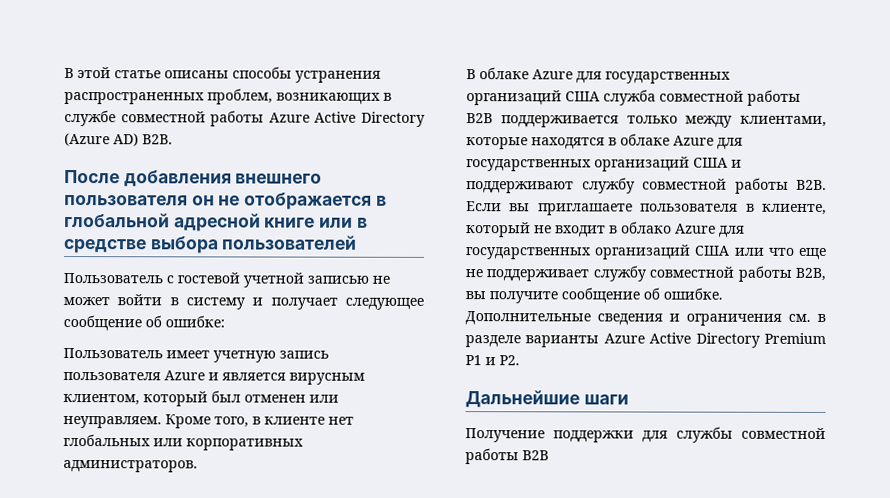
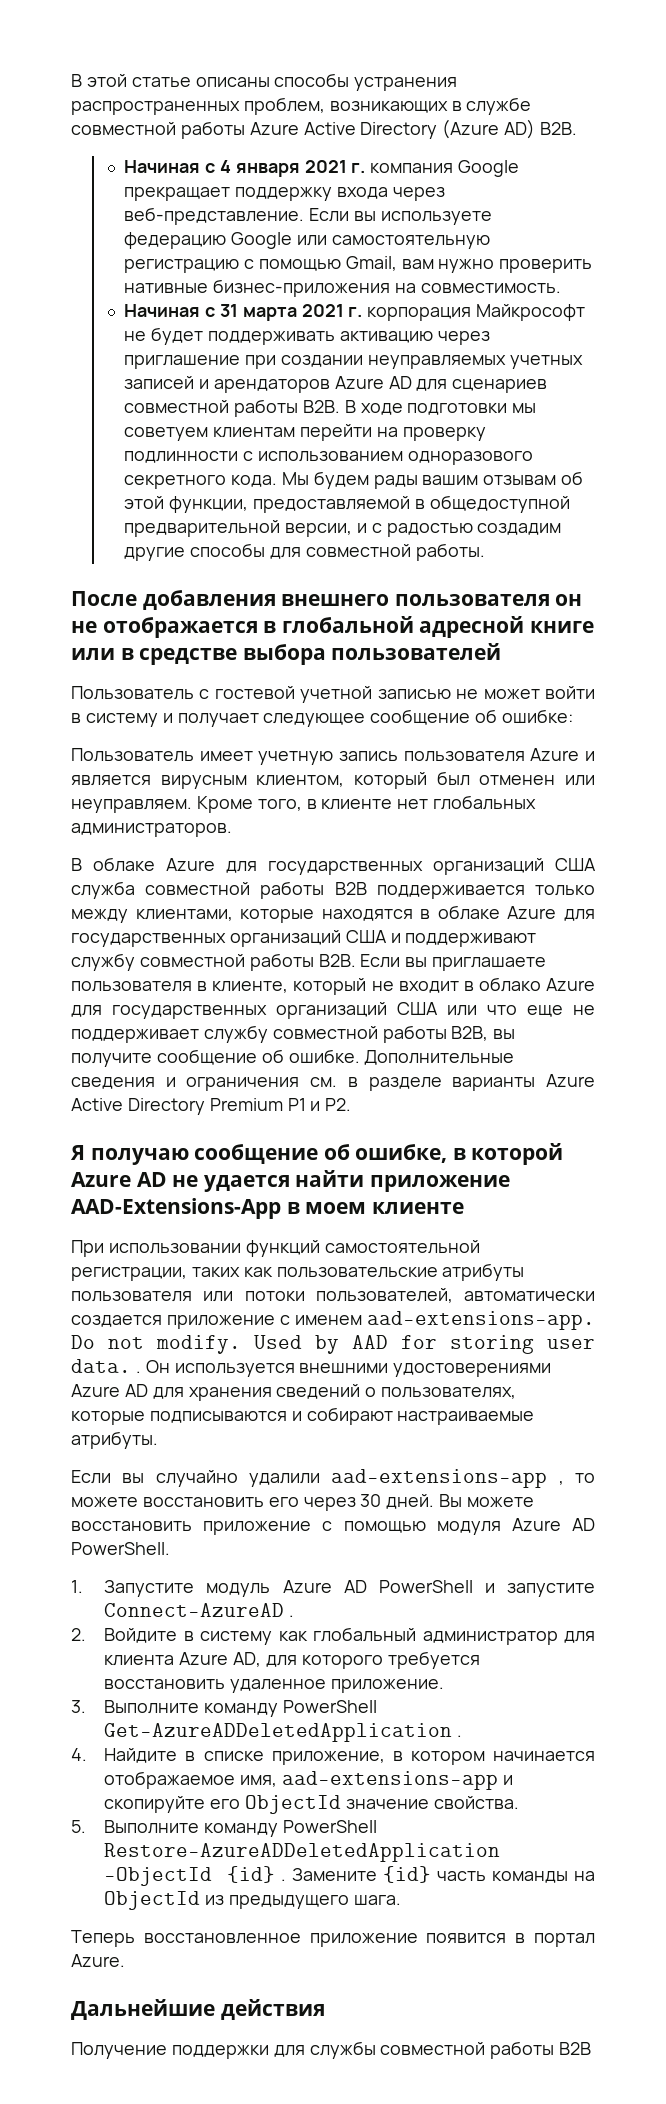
(173, 139) none -> [124,160,520,177] [124,187,445,201] [124,207,492,225] [124,232,490,249] [124,256,593,273] [124,279,561,297] [124,304,586,321] [124,327,490,345] [124,355,583,369] [124,376,548,393] [124,399,537,417] [124,424,486,441] [124,451,533,465] [124,471,584,489] [124,495,570,513] [124,520,562,537] [124,543,485,561] // Начиная с 4 января 2021 г. компания Google прекращает поддержку входа через веб-представление. Если вы используете федерацию Google или самостоятельную регистрацию с помощью Gmail, вам нужно проверить нативные бизнес-приложения на совместимость. // Начиная с 31 марта 2021 г. корпорация Майкрософт не будет поддерживать активацию через приглашение при создании неуправляемых учетных записей и арендаторов Azure AD для сценариев совместной работы B2B. В ходе подготовки мы советуем клиентам перейти на проверку подлинности с использованием одноразового секретного кода. Мы будем рады вашим отзывам об этой функции, предоставляемой в общедоступной предварительной версии, и с радостью создадим другие способы для совместной работы.
[153,438,304,451] или корпоративных -> (537, 802) none
(520, 360) none -> [70,1143,564,1165] [71,1170,510,1192] [71,1198,464,1219] [71,1240,480,1257] [71,1263,525,1281] [71,1288,595,1303] [71,1311,595,1330] [71,1335,595,1354] [71,1359,552,1377] [71,1384,517,1401] [71,1407,535,1425] [71,1431,158,1449] [71,1469,595,1488] [71,1494,535,1511] [71,1518,596,1535] [71,1542,170,1555] [71,1580,595,1597] [104,1603,295,1617] [71,1627,595,1645] [104,1651,480,1669] [104,1679,445,1693] [71,1700,378,1717] [104,1723,463,1742] [71,1748,595,1765] [104,1771,513,1790] [104,1795,519,1814] [71,1820,378,1837] [104,1843,501,1862] [104,1866,595,1886] [104,1891,401,1910] [71,1930,595,1947] [71,1954,125,1967] // Я получаю сообщение об ошибке, в которой Azure AD не удается найти приложение AAD-Extensions-App в моем клиенте // При использовании функций самостоятельной регистрации, таких как пользовательские атрибуты пользователя или потоки пользователей, автоматически создается приложение с именем aad-extensions-app. Do not modify. Used by AAD for storing user data. . Он используется внешними удостоверениями Azure AD для хранения сведений о пользователях, которые подписываются и собирают настраиваемые атрибуты. // Если вы случайно удалили aad-extensions-app , то можете восстановить его через 30 дней. Вы можете восстановить приложение с помощью модуля Azure AD PowerShell. // 1. Запустите модуль Azure AD PowerShell и запустите Connect-AzureAD . // 2. Войдите в систему как глобальный администратор для клиента Azure AD, для которого требуется восстановить удаленное приложение. // 3. Выполните команду PowerShell Get-AzureADDeletedApplication . // 4. Найдите в списке приложение, в котором начинается отображаемое имя, aad-extensions-app и скопируйте его ObjectId значение свойства. // 5. Выполните команду PowerShell Restore-AzureADDeletedApplication -ObjectId {id} . Замените {id} часть команды на ObjectId из предыдущего шага. // Теперь восстановленное приложение появится в портал Azure.
[583,394,629,405] шаги -> [220,1999,325,2020] действия

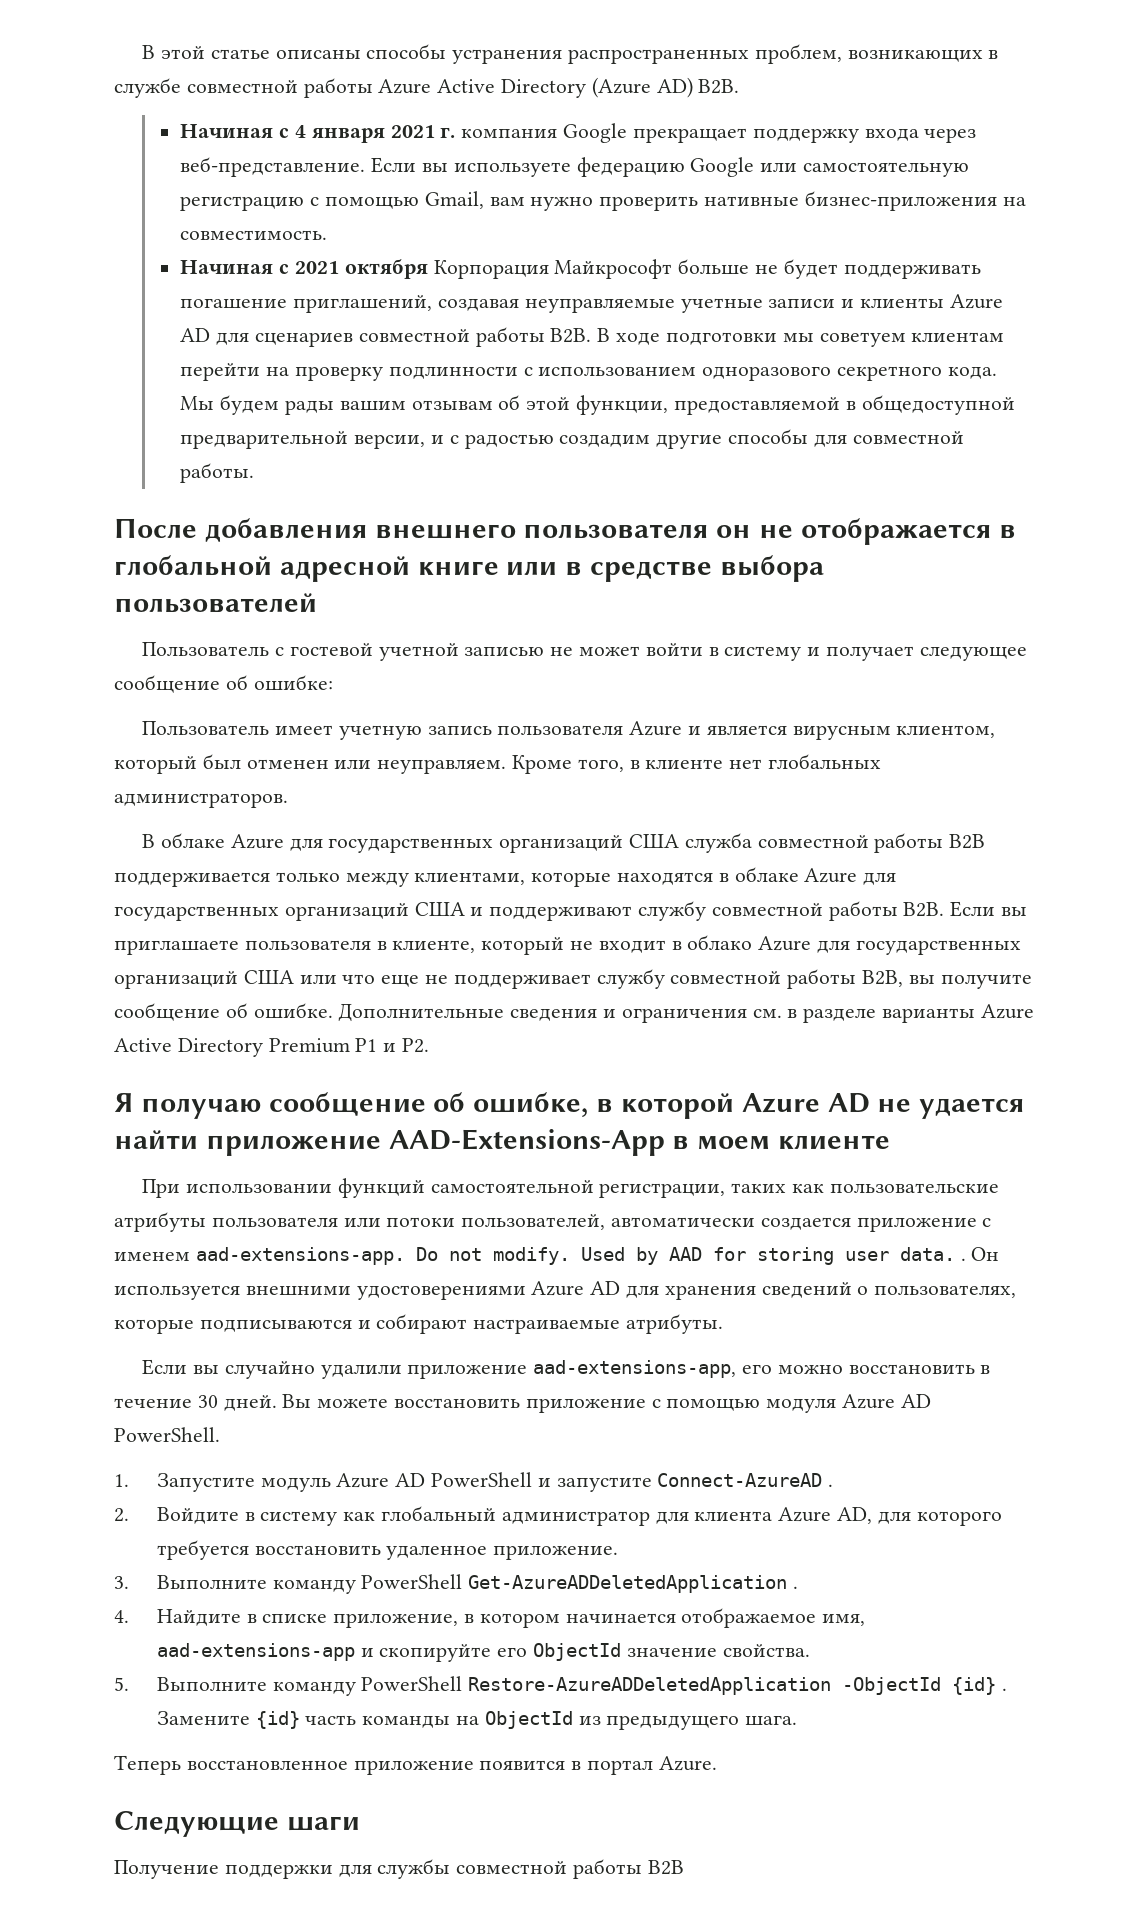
[219,304,586,321] [124,327,490,345] [124,355,583,369] [124,376,330,393] 31 марта 2021 г. корпорация Майкрософт не будет поддерживать активацию через приглашение при создании неуправляемых учетных записей и арендаторов -> [295,259,981,279] [180,295,945,313] 2021 октября Корпорация Майкрософт больше не будет поддерживать погашение приглашений, создавая неуправляемые учетные записи и клиенты
[331,1469,595,1488] [71,1497,356,1511] aad-extensions-app , то можете восстановить его через -> [407,1360,991,1379] [114,1398,192,1408] приложение aad-extensions-app, его можно восстановить в течение
[71,1999,325,2020] Дальнейшие действия -> [114,1811,360,1837] Следующие шаги

